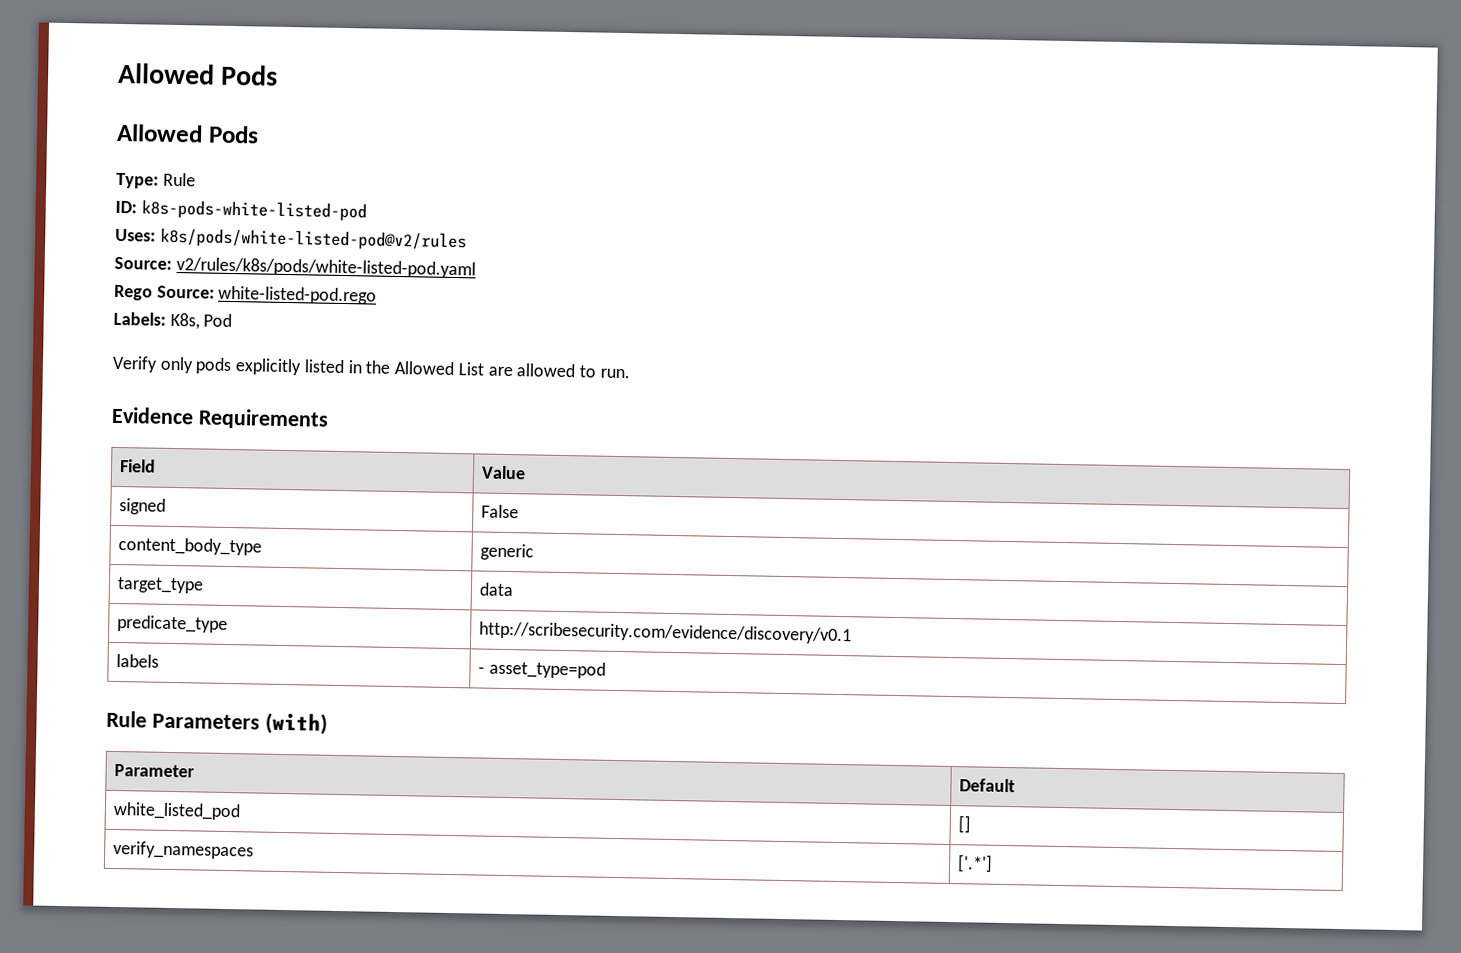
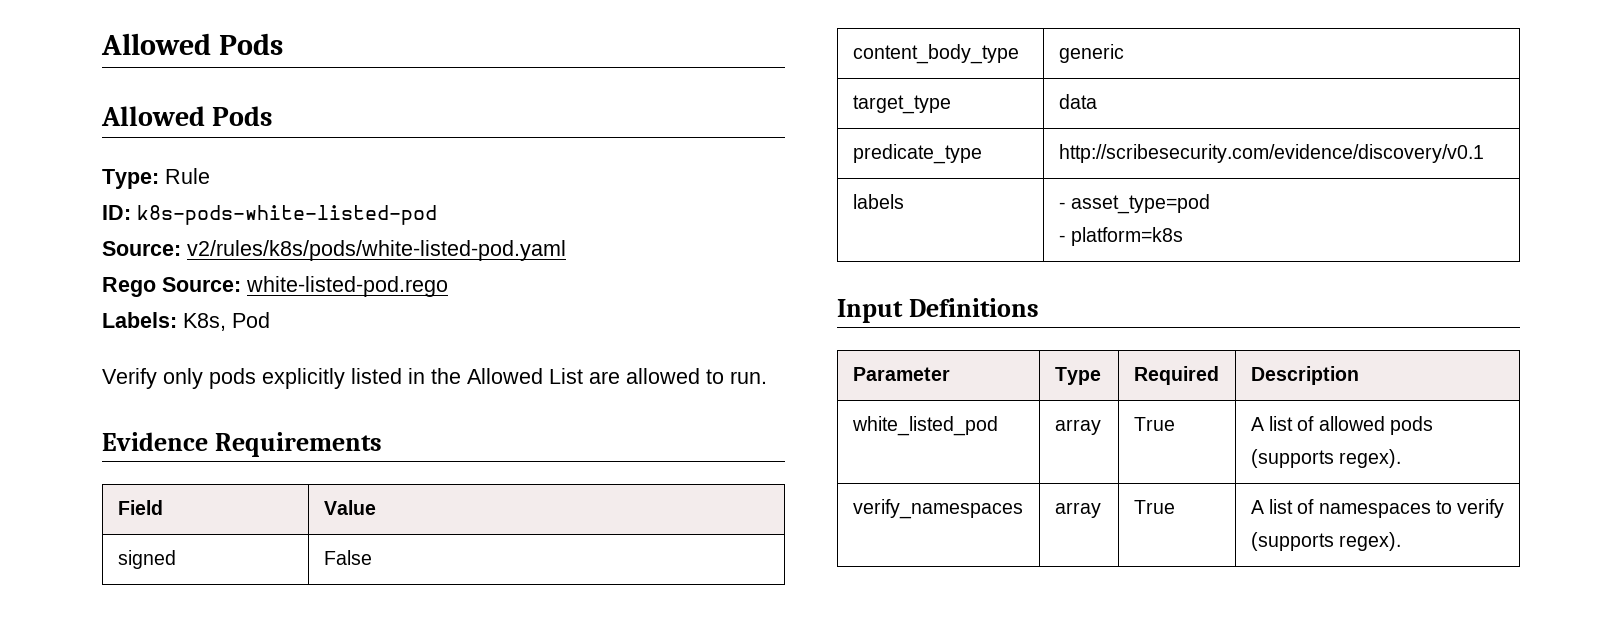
[115,227,467,252] // Uses: k8s/pods/white-listed-pod@v2/rules -> (437, 215) none
[106,710,328,735] [113,763,195,778] [958,778,1015,793] [112,801,241,821] [957,815,971,834] [112,840,254,860] [956,854,993,873] // Rule Parameters (with) // Parameter | Default // white_listed_pod | [] // verify_namespaces | ['.*'] -> [1058,227,1184,246] [837,298,1039,323] [852,367,950,381] [1054,367,1101,385] [1133,366,1219,385] [1250,366,1359,385] [851,416,998,436] [1054,419,1101,435] [1133,417,1175,431] [1250,416,1433,435] [1250,449,1402,468] [852,499,1023,519] [1054,502,1101,518] [1133,500,1175,514] [1250,499,1505,518] [1250,532,1402,551] // - platform=k8s // Input Definitions // Parameter | Type | Required | Description // white_listed_pod | array | True | A list of allowed pods (supports regex). // verify_namespaces | array | True | A list of namespaces to verify (supports regex).

